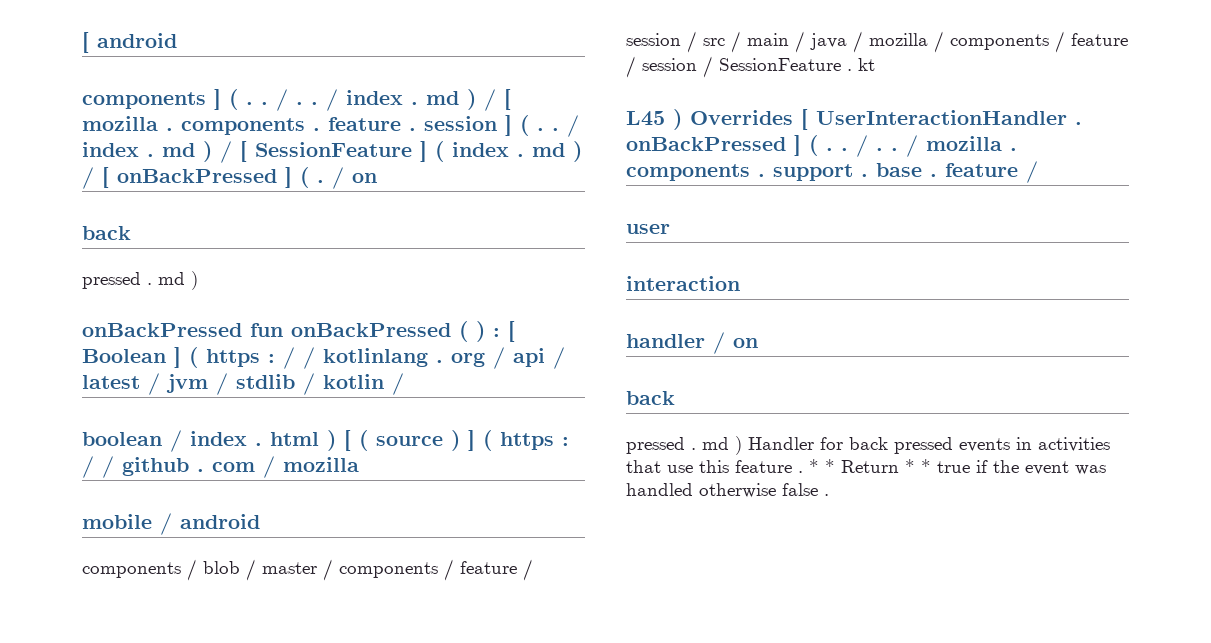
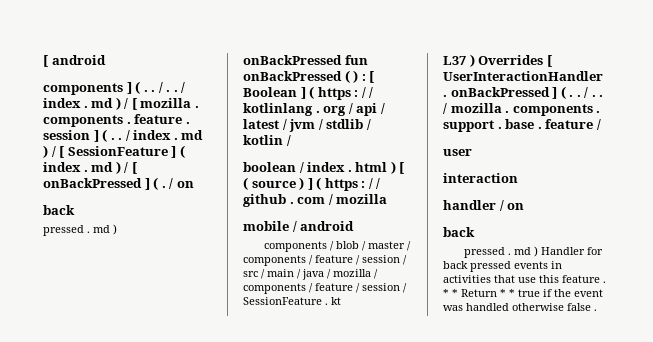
[626,111,665,126] L45 -> [443,56,466,65] L37

